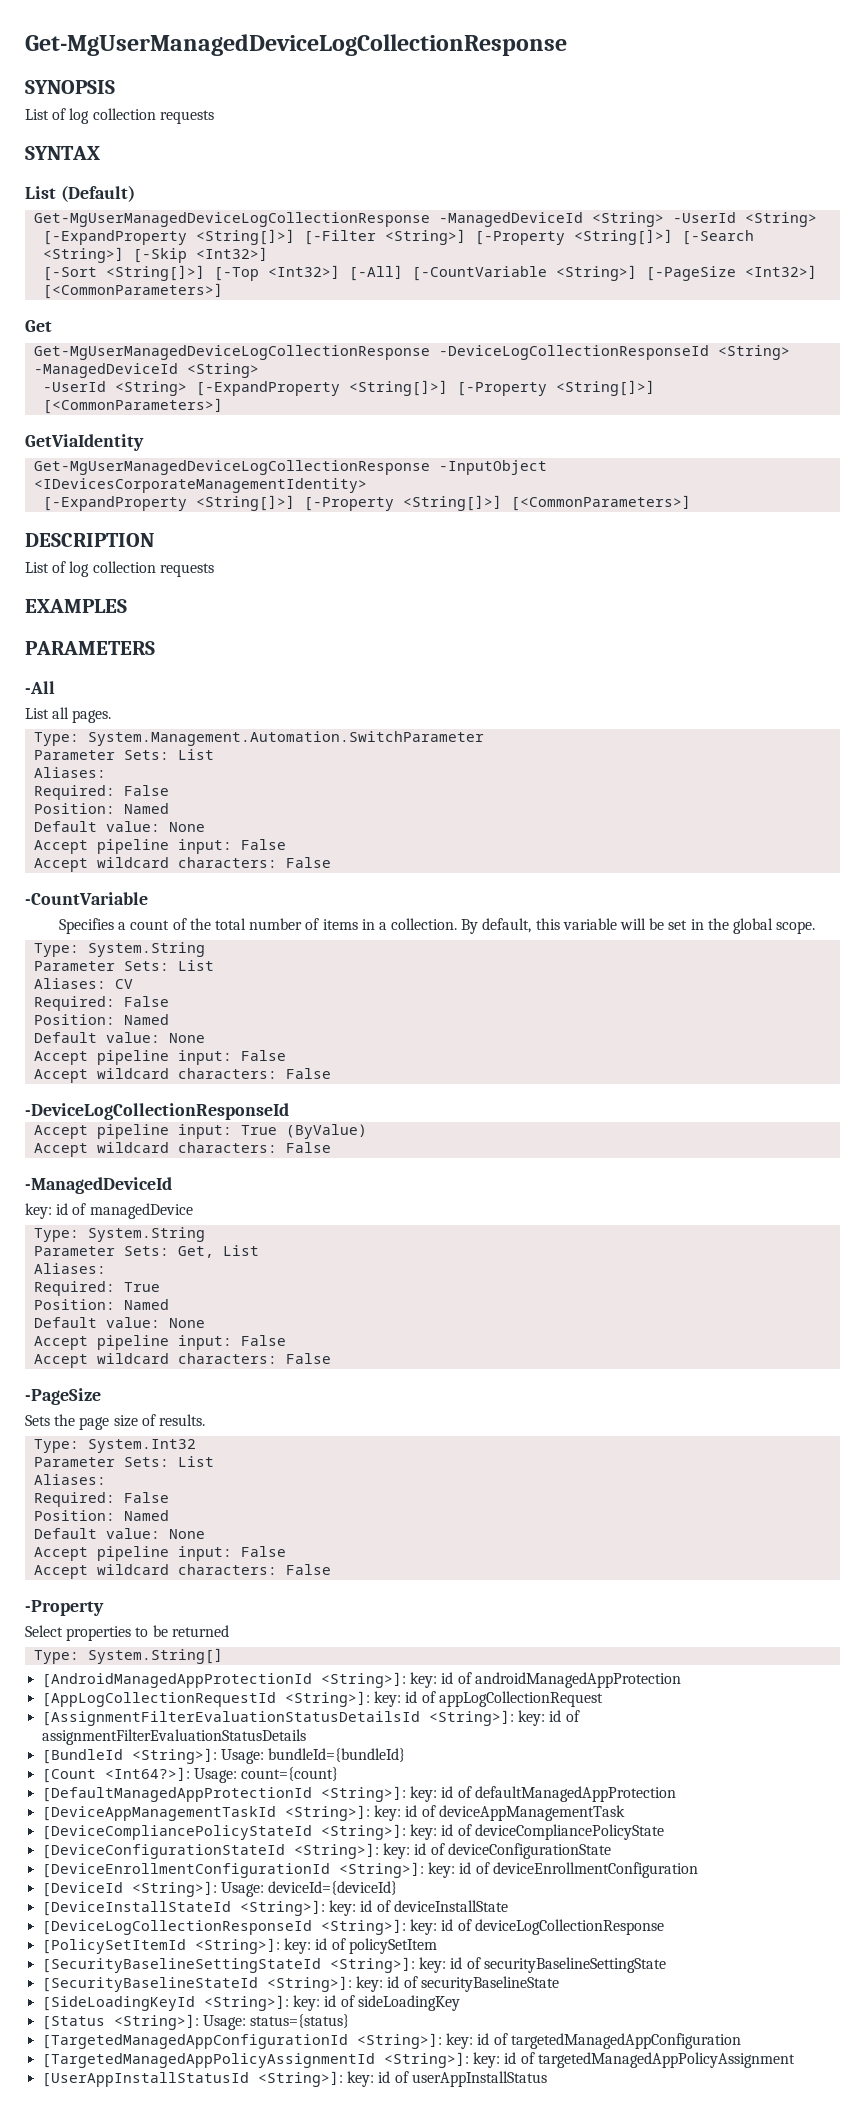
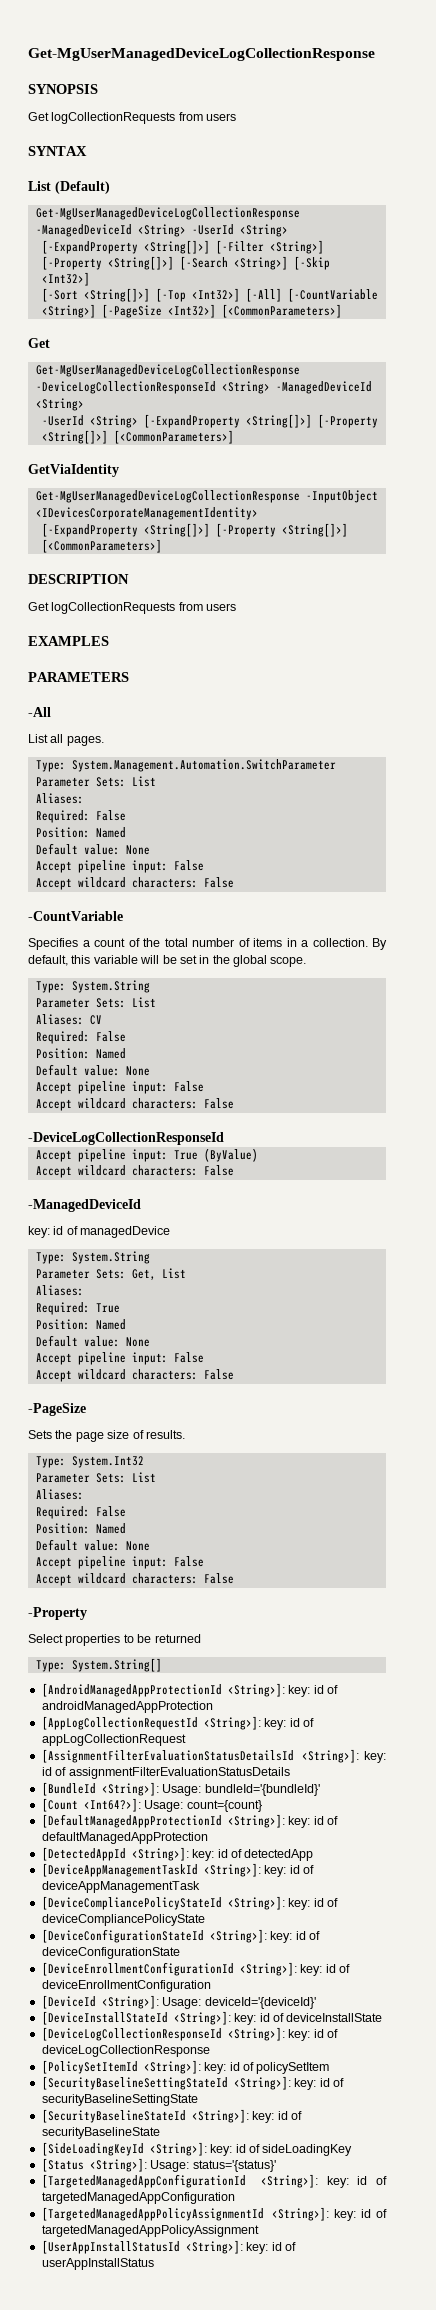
[25,108,214,124] List of log collection requests -> [28,112,237,124] Get logCollectionRequests from users
[25,561,214,577] List of log collection requests -> [28,602,237,614] Get logCollectionRequests from users
[268,1748,406,1762] bundleId={bundleId} -> [204,1784,320,1796] bundleId='{bundleId}'
(676, 1794) none -> [41,1847,314,1861] // [DetectedAppId <String>]: key: id of detectedApp
[268,1881,398,1895] deviceId={deviceId} -> [204,1997,316,2009] deviceId='{deviceId}'
[250,2014,350,2028] status={status} -> [192,2160,276,2172] status='{status}'

